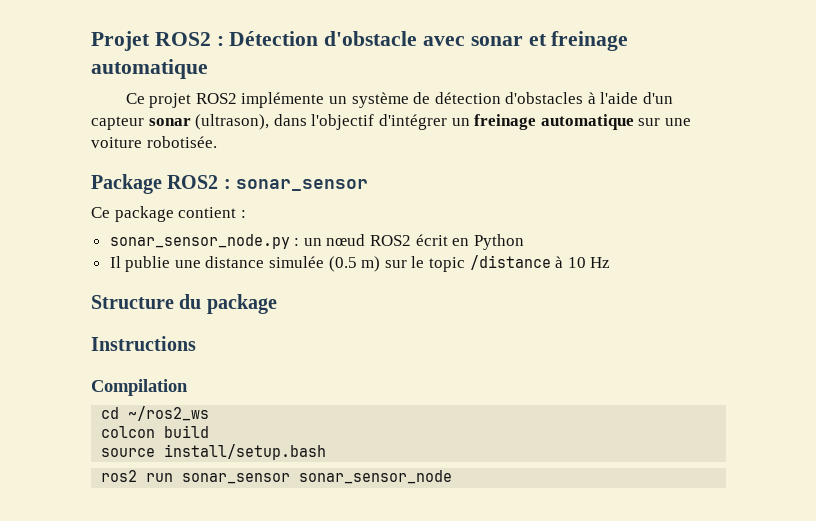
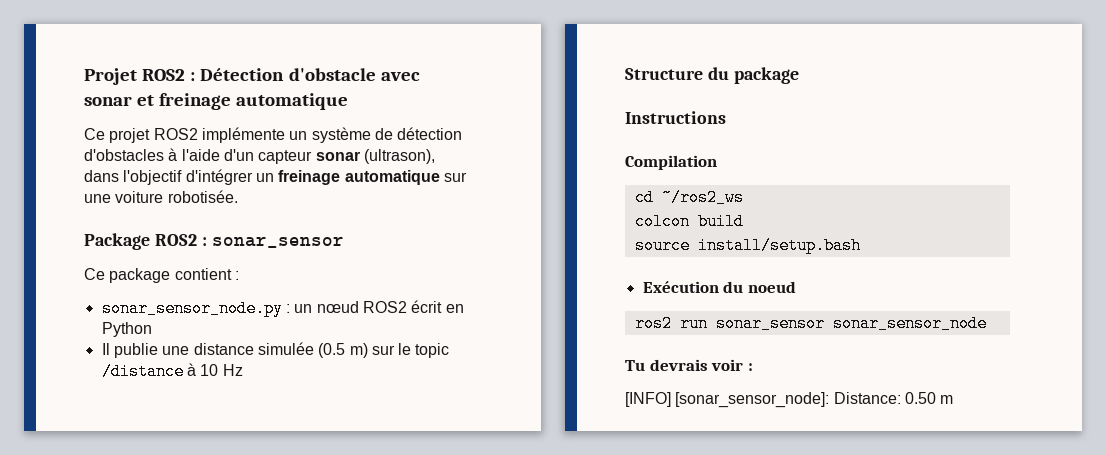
(327, 452) none -> [642,281,796,293] // Exécution du noeud
(453, 477) none -> [625,359,753,371] [625,392,954,408] // Tu devrais voir : // [INFO] [sonar_sensor_node]: Distance: 0.50 m

